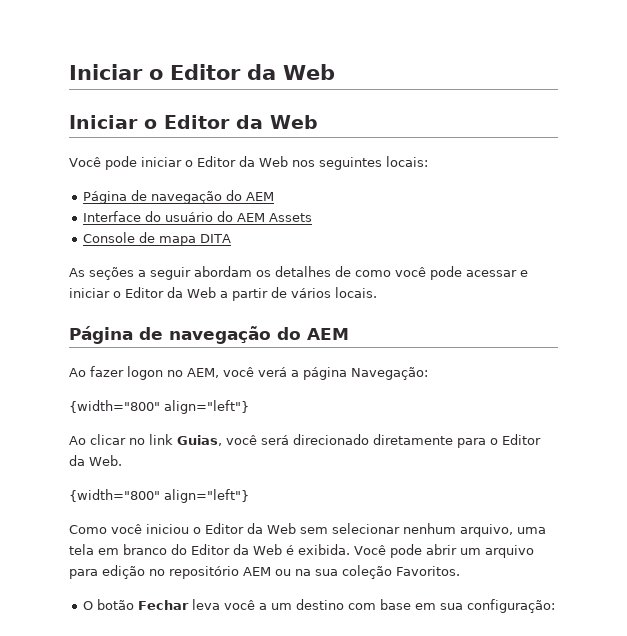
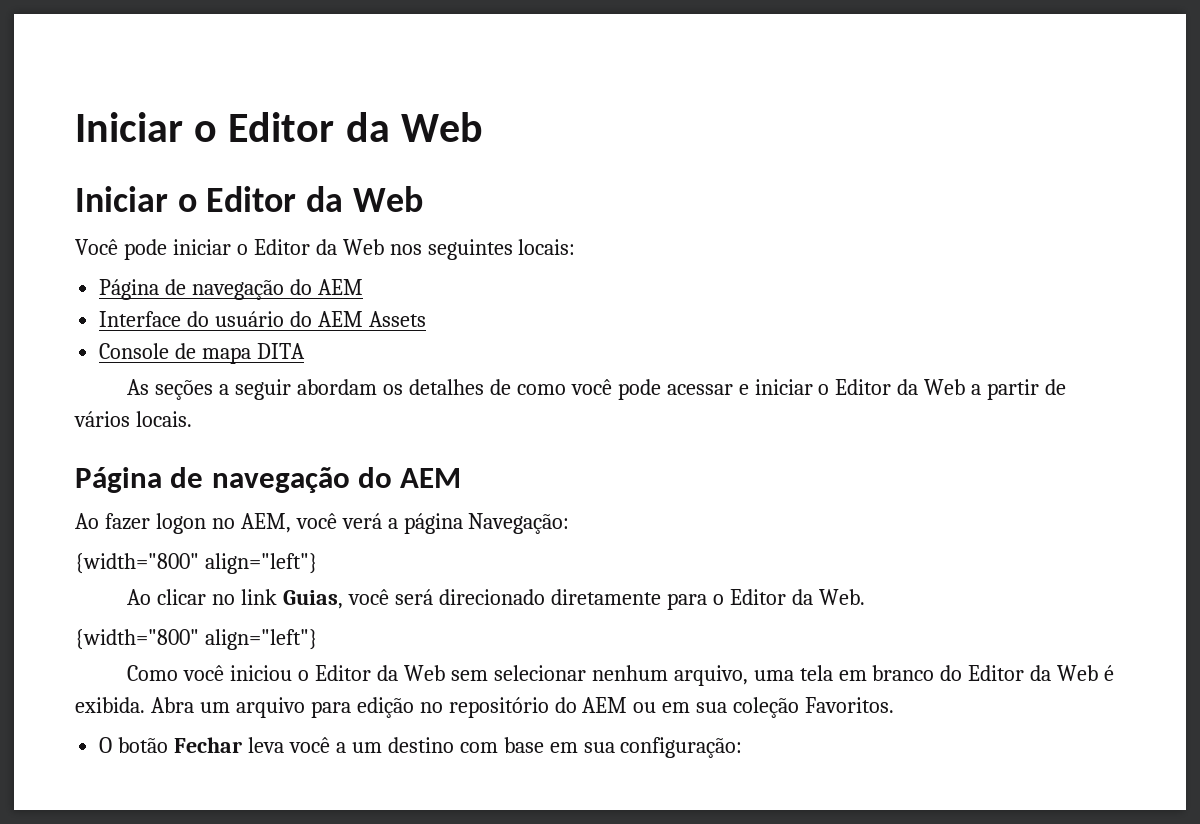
[354,544,457,558] Você pode abrir -> [150,697,194,713] Abra
(239, 572) none -> [554,697,577,713] do
[295,569,311,576] na -> [662,702,691,713] em

